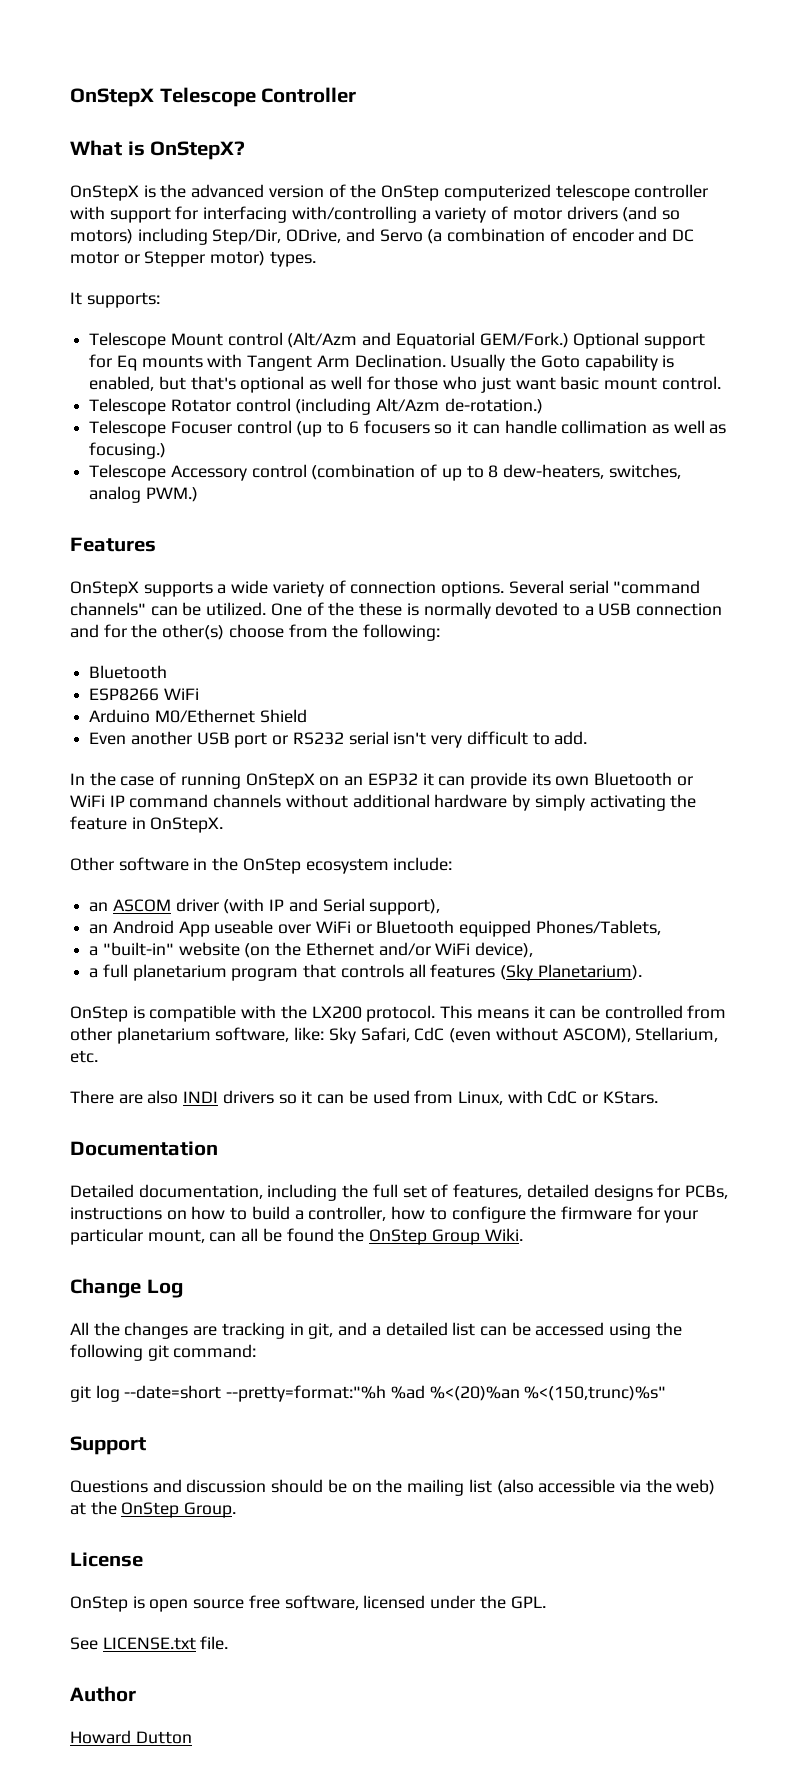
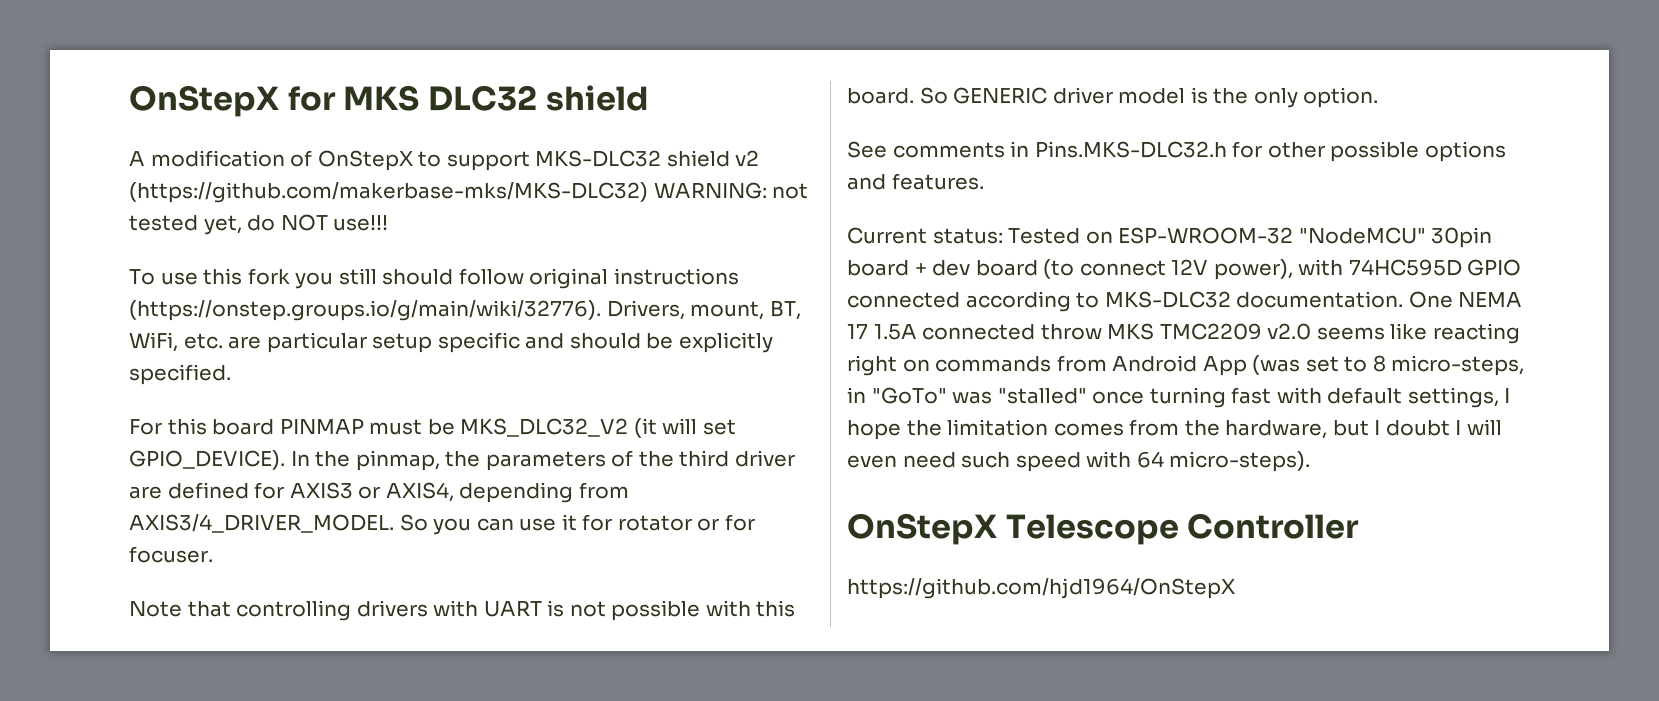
[70,87,357,107] [70,140,246,160] [70,184,709,201] [70,206,680,223] [70,228,694,245] [70,251,316,267] [70,292,160,308] [89,332,706,349] [89,354,675,371] [89,376,721,393] [89,398,543,415] [89,420,727,437] [89,442,167,459] [89,464,681,481] [89,486,198,503] [70,537,156,552] [70,580,701,597] [70,602,723,619] [70,624,441,641] [89,665,168,679] [89,688,199,701] [89,709,307,723] [89,731,588,748] [70,772,693,789] [70,794,697,811] [70,816,224,833] [70,857,453,874] [89,898,441,915] [89,920,661,937] [89,942,534,958] [89,964,642,981] [70,1005,727,1022] [70,1027,719,1044] [70,1050,98,1063] [70,1090,658,1105] [70,1141,218,1156] [70,1184,728,1201] [70,1206,699,1223] [70,1228,523,1245] [70,1278,183,1298] [70,1322,682,1339] [70,1344,257,1361] [70,1385,667,1402] [70,1436,146,1455] [70,1479,716,1496] [70,1501,237,1518] [70,1552,143,1567] [70,1595,546,1612] [70,1636,229,1650] [70,1686,136,1702] [70,1730,192,1744] OnStepX Telescope Controller // What is OnStepX? // OnStepX is the advanced version of the OnStep computerized telescope controller with support for interfacing with/controlling a variety of motor drivers (and so motors) including Step/Dir, ODrive, and Servo (a combination of encoder and DC motor or Stepper motor) types. // It supports: // Telescope Mount control (Alt/Azm and Equatorial GEM/Fork.) Optional support for Eq mounts with Tangent Arm Declination. Usually the Goto capability is enabled, but that's optional as well for those who just want basic mount control. // Telescope Rotator control (including Alt/Azm de-rotation.) // Telescope Focuser control (up to 6 focusers so it can handle collimation as well as focusing.) // Telescope Accessory control (combination of up to 8 dew-heaters, switches, analog PWM.) // Features // OnStepX supports a wide variety of connection options. Several serial "command channels" can be utilized. One of the these is normally devoted to a USB connection and for the other(s) choose from the following: // Bluetooth // ESP8266 WiFi // Arduino M0/Ethernet Shield // Even another USB port or RS232 serial isn't very difficult to add. // In the case of running OnStepX on an ESP32 it can provide its own Bluetooth or WiFi IP command channels without additional hardware by simply activating the feature in OnStepX. // Other software in the OnStep ecosystem include: // an ASCOM driver (with IP and Serial support), // an Android App useable over WiFi or Bluetooth equipped Phones/Tablets, // a "built-in" website (on the Ethernet and/or WiFi device), // a full planetarium program that controls all features (Sky Planetarium). // OnStep is compatible with the LX200 protocol. This means it can be controlled from other planetarium software, like: Sky Safari, CdC (even without ASCOM), Stellarium, etc. // There are also INDI drivers so it can be used from Linux, with CdC or KStars. // Documentation // Detailed documentation, including the full set of features, detailed designs for PCBs, instructions on how to build a controller, how to configure the firmware for your particular mount, can all be found the OnStep Group Wiki. // Change Log // All the changes are tracking in git, and a detailed list can be accessed using the following git command: // git log --date=short --pretty=format:"%h %ad %<(20)%an %<(150,trunc)%s" // Support // Questions and discussion should be on the mailing list (also accessible via the web) at the OnStep Group. // License // OnStep is open source free software, licensed under the GPL. // See LICENSE.txt file. // Author // Howard Dutton -> [129,85,649,117] [129,150,760,171] [129,182,809,203] [129,214,389,235] [129,268,739,289] [129,300,801,321] [129,332,773,353] [129,364,231,385] [129,418,736,438] [129,450,795,471] [129,482,629,503] [129,514,755,535] [129,546,213,563] [129,600,796,621] [847,87,1379,108] [847,141,1506,162] [847,173,984,190] [847,227,1493,248] [847,259,1522,280] [847,291,1523,312] [847,323,1520,344] [847,355,1525,376] [847,387,1511,408] [847,419,1502,440] [847,451,1311,472] [847,513,1360,545] [847,578,1235,599] OnStepX for MKS DLC32 shield // A modification of OnStepX to support MKS-DLC32 shield v2 (https://github.com/makerbase-mks/MKS-DLC32) WARNING: not tested yet, do NOT use!!! // To use this fork you still should follow original instructions (https://onstep.groups.io/g/main/wiki/32776). Drivers, mount, BT, WiFi, etc. are particular setup specific and should be explicitly specified. // For this board PINMAP must be MKS_DLC32_V2 (it will set GPIO_DEVICE). In the pinmap, the parameters of the third driver are defined for AXIS3 or AXIS4, depending from AXIS3/4_DRIVER_MODEL. So you can use it for rotator or for focuser. // Note that controlling drivers with UART is not possible with this board. So GENERIC driver model is the only option. // See comments in Pins.MKS-DLC32.h for other possible options and features. // Current status: Tested on ESP-WROOM-32 "NodeMCU" 30pin board + dev board (to connect 12V power), with 74HC595D GPIO connected according to MKS-DLC32 documentation. One NEMA 17 1.5A connected throw MKS TMC2209 v2.0 seems like reacting right on commands from Android App (was set to 8 micro-steps, in "GoTo" was "stalled" once turning fast with default settings, I hope the limitation comes from the hardware, but I doubt I will even need such speed with 64 micro-steps). // OnStepX Telescope Controller // https://github.com/hjd1964/OnStepX

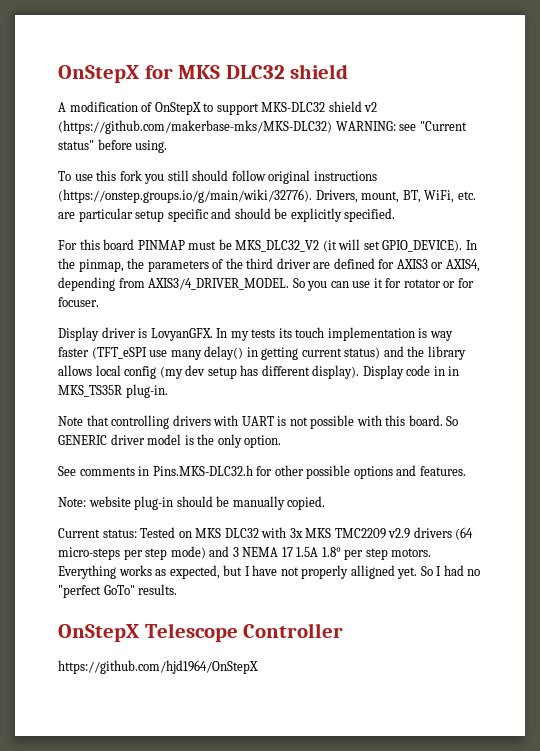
[772,183,809,199] [129,214,389,235] not tested yet, do NOT use!!! -> [399,121,467,131] [58,139,168,153] see "Current status" before using.
(213, 554) none -> [58,327,453,341] [58,346,466,360] [58,365,460,379] [58,384,168,398] // Display driver is LovyanGFX. In my tests its touch implementation is way faster (TFT_eSPI use many delay() in getting current status) and the library allows local config (my dev setup has different display). Display code in in MKS_TS35R plug-in.
[847,227,1493,248] [847,259,1522,280] [847,291,1523,312] [847,323,1520,344] [847,355,1525,376] [847,387,1511,408] [847,419,1502,440] [847,451,1311,472] Current status: Tested on ESP-WROOM-32 "NodeMCU" 30pin board + dev board (to connect 12V power), with 74HC595D GPIO connected according to MKS-DLC32 documentation. One NEMA 17 1.5A connected throw MKS TMC2209 v2.0 seems like reacting right on commands from Android App (was set to 8 micro-steps, in "GoTo" was "stalled" once turning fast with default settings, I hope the limitation comes from the hardware, but I doubt I will even need such speed with 64 micro-steps). -> [58,496,326,510] [58,527,474,540] [58,546,432,560] [58,565,481,579] [58,584,178,598] Note: website plug-in should be manually copied. // Current status: Tested on MKS DLC32 with 3x MKS TMC2209 v2.9 drivers (64 micro-steps per step mode) and 3 NEMA 17 1.5A 1.8° per step motors. Everything works as expected, but I have not properly alligned yet. So I had no "perfect GoTo" results.

